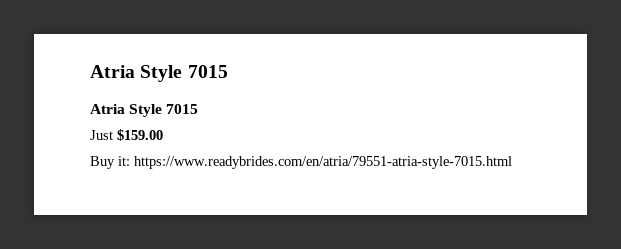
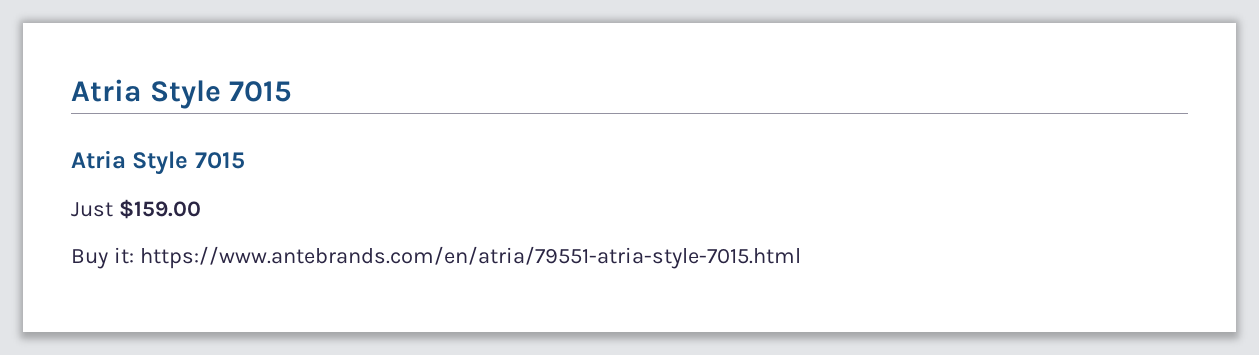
[134,156,512,169] https://www.readybrides.com/en/atria/79551-atria-style-7015.html -> [139,246,801,269] https://www.antebrands.com/en/atria/79551-atria-style-7015.html

